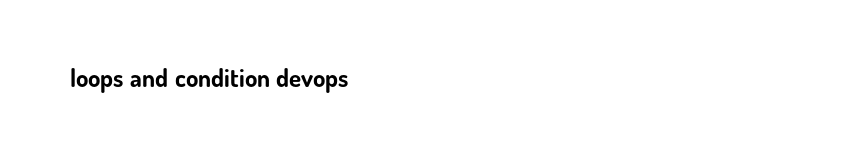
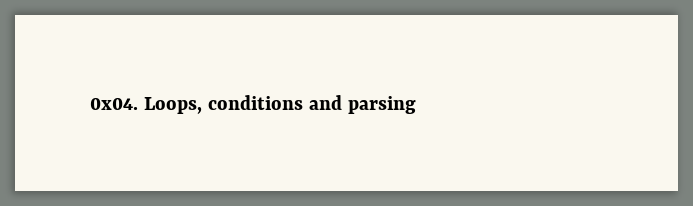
[70,68,349,93] loops and condition devops -> [90,95,416,114] 0x04. Loops, conditions and parsing

